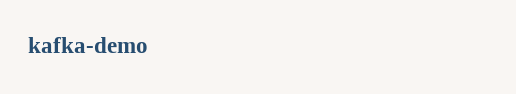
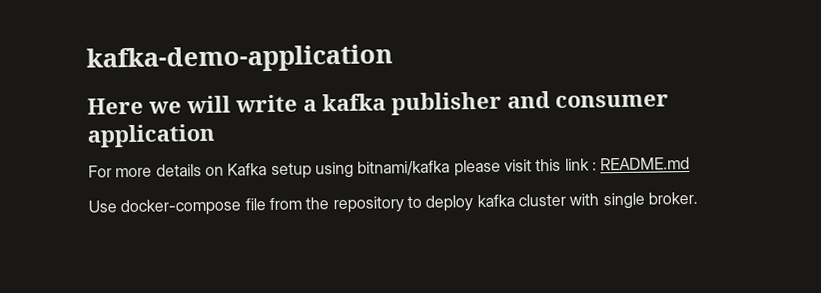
[28,37,148,53] kafka-demo -> [86,44,393,74] [87,91,669,116] [87,123,215,148] [88,156,691,180] [88,191,698,217] kafka-demo-application // Here we will write a kafka publisher and consumer application // For more details on Kafka setup using bitnami/kafka please visit this link : README.md // Use docker-compose file from the repository to deploy kafka cluster with single broker.

